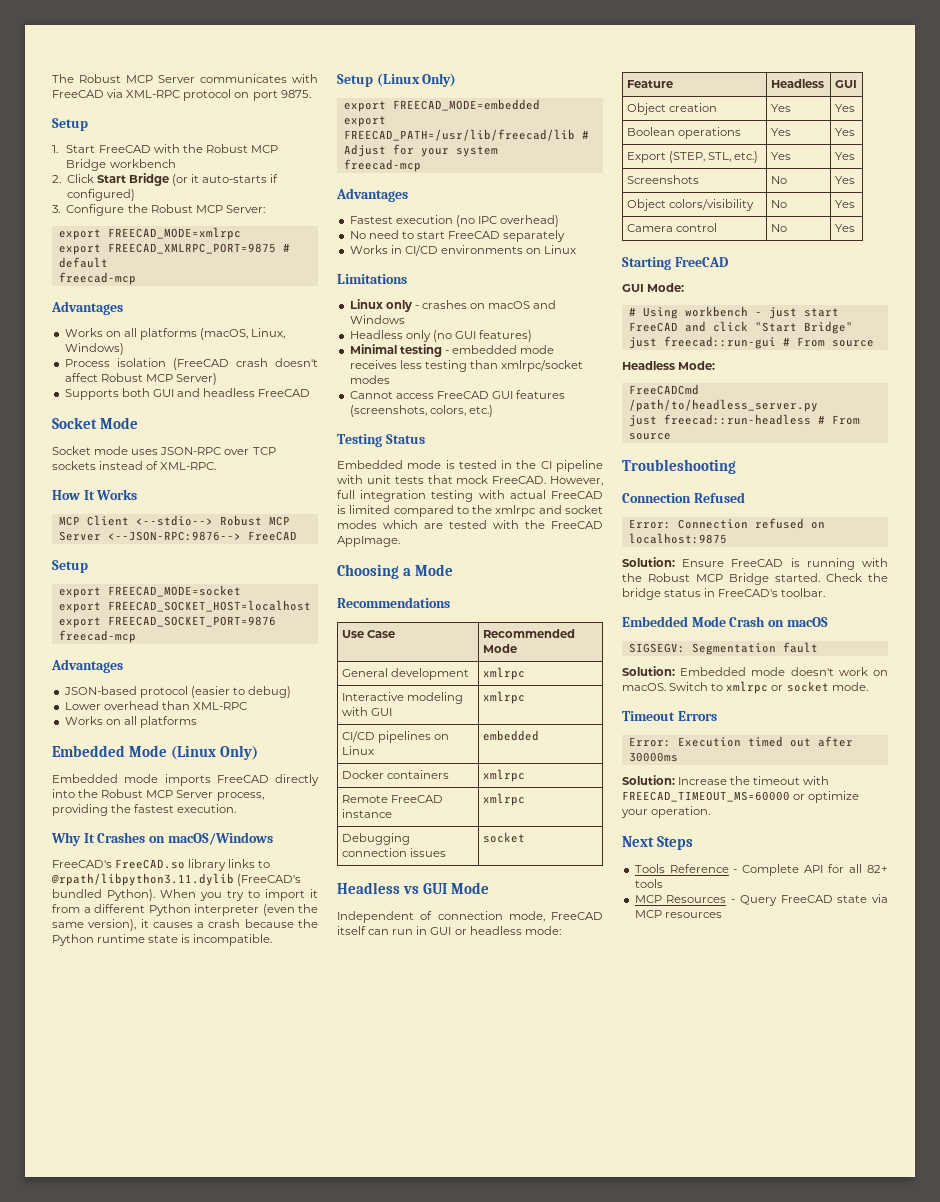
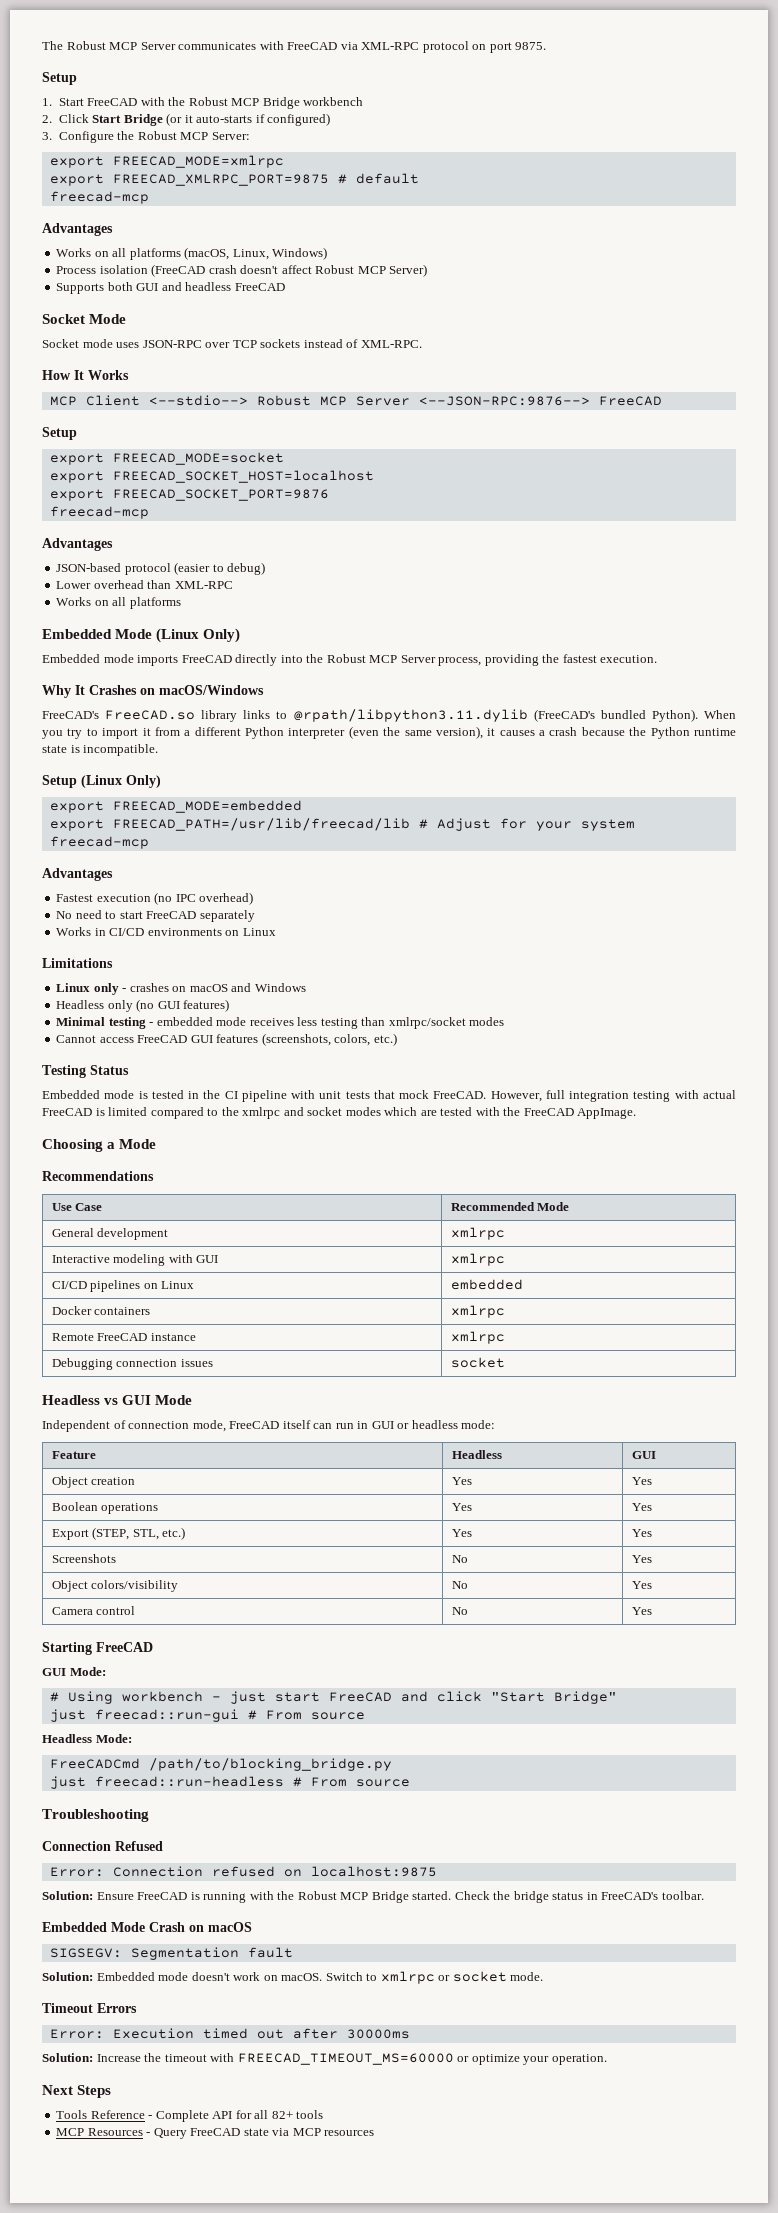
[628,399,818,412] /path/to/headless_server.py -> [148,1758,392,1771] /path/to/blocking_bridge.py

